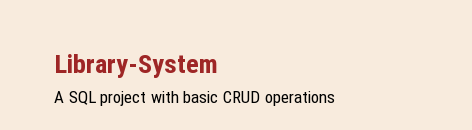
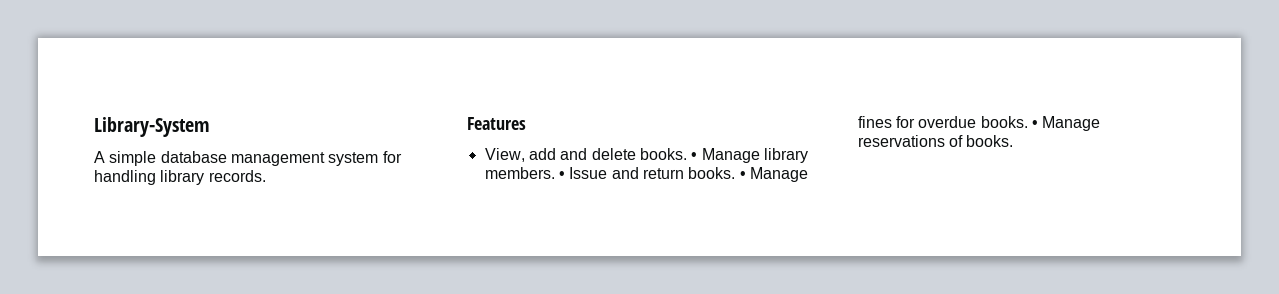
[68,91,335,106] SQL project with basic CRUD operations -> [109,151,402,166] [94,170,266,185] [467,117,526,130] [484,148,808,163] [484,167,808,182] [857,116,1101,131] [857,135,1014,147] simple database management system for handling library records. // Features // View, add and delete books. • Manage library members. • Issue and return books. • Manage fines for overdue books. • Manage reservations of books.

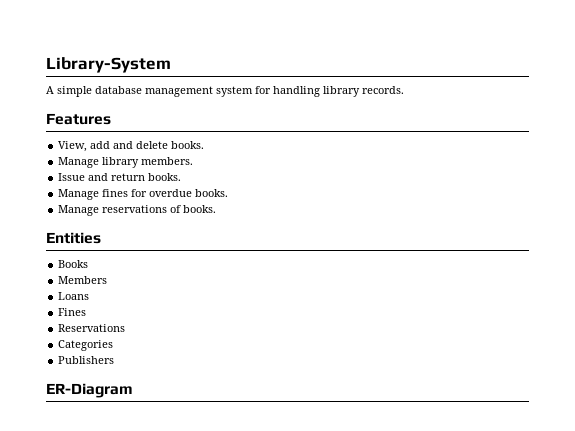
[691,152,698,160] • -> (205, 145) //
[558,171,565,179] • -> (194, 161) //
[739,171,746,179] • -> (182, 177) //
[1031,120,1038,128] • -> (229, 193) //
(1014, 141) none -> [46,232,101,244] [58,260,89,268] [58,276,108,284] [58,292,90,300] [58,308,87,316] [58,324,126,332] [58,340,114,351] [58,356,115,364] [46,383,133,398] // Entities // Books // Members // Loans // Fines // Reservations // Categories // Publishers // ER-Diagram

